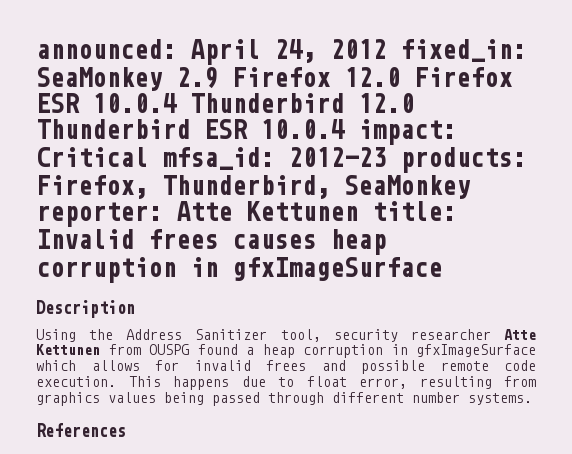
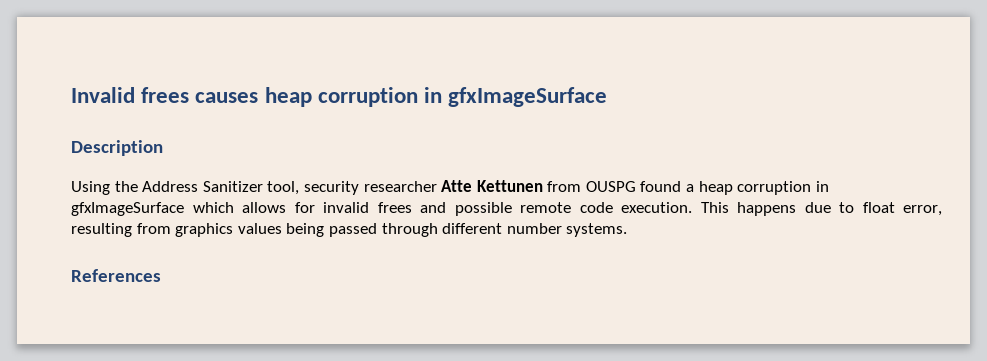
[36,39,526,65] [36,67,512,91] [36,93,414,113] [36,119,456,145] [36,147,526,173] [36,175,471,199] [36,201,456,227] announced: April 24, 2012 fixed_in: SeaMonkey 2.9 Firefox 12.0 Firefox ESR 10.0.4 Thunderbird 12.0 Thunderbird ESR 10.0.4 impact: Critical mfsa_id: 2012-23 products: Firefox, Thunderbird, SeaMonkey reporter: Atte Kettunen title: -> (71, 95) none

